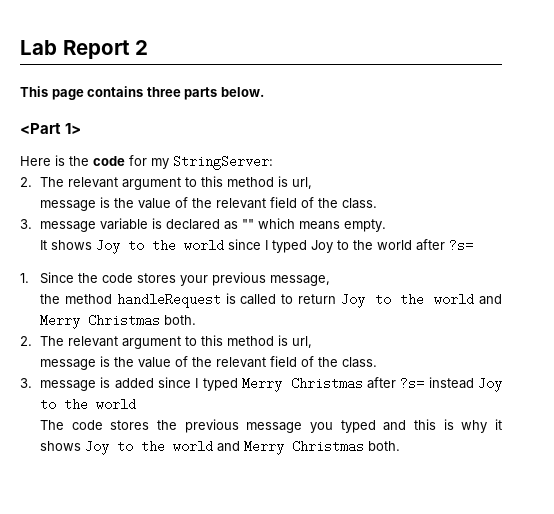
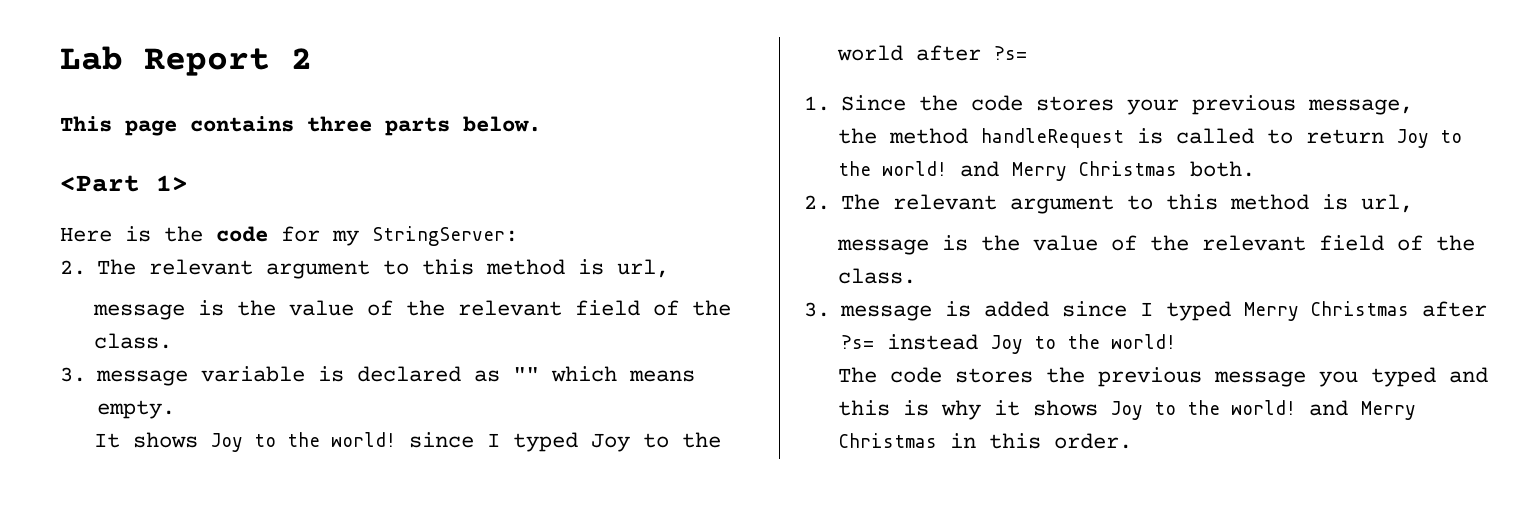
[184,239,225,252] world -> [331,432,397,447] world!
[434,293,475,306] world -> [882,161,948,176] world!
[96,398,137,411] world -> [1111,334,1177,349] world!
[173,440,401,455] world and Merry Christmas both. -> [1231,400,1417,420] [838,433,1133,449] world! and Merry Christmas in this order.

